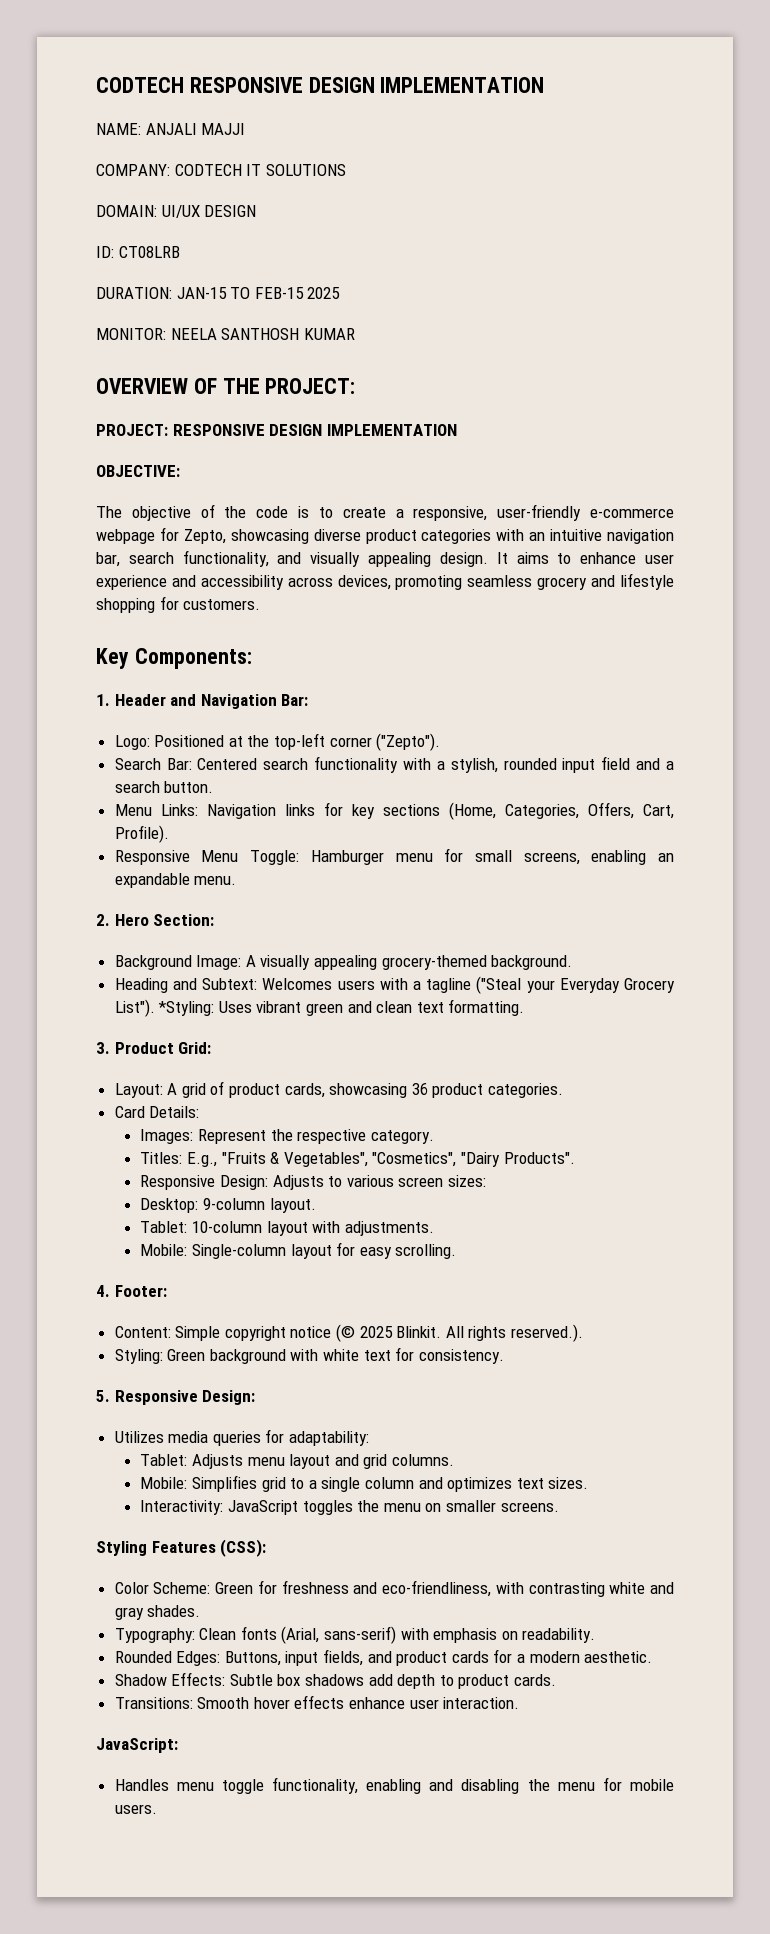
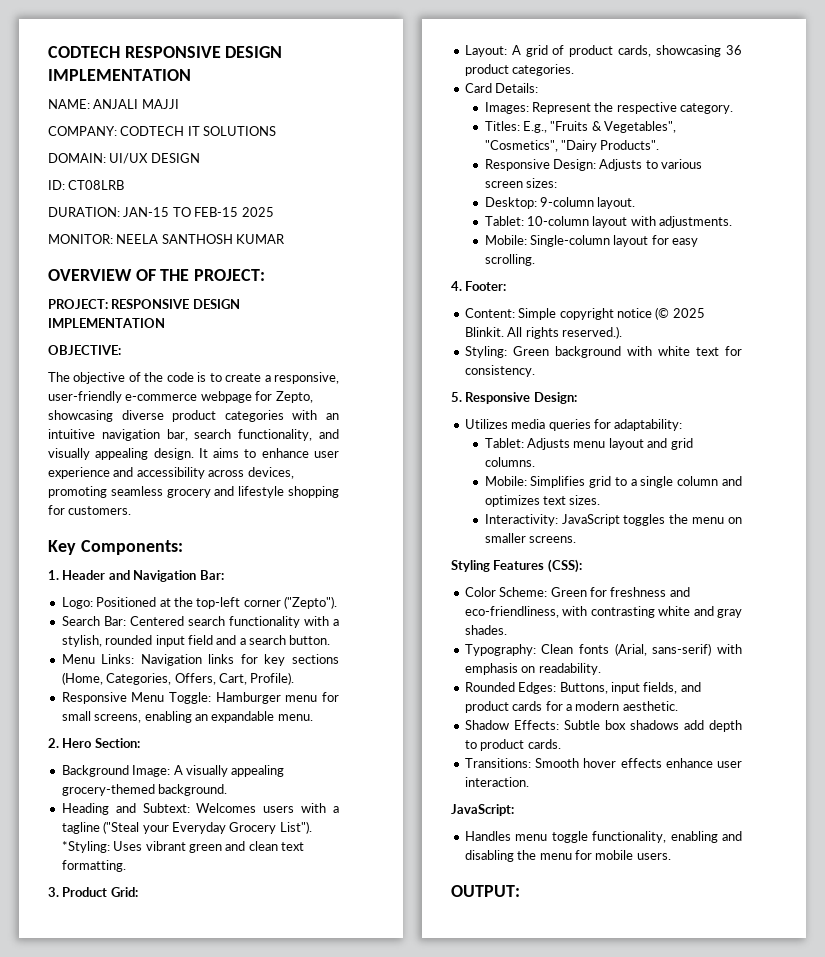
(157, 1809) none -> [451,885,520,897] // OUTPUT:

